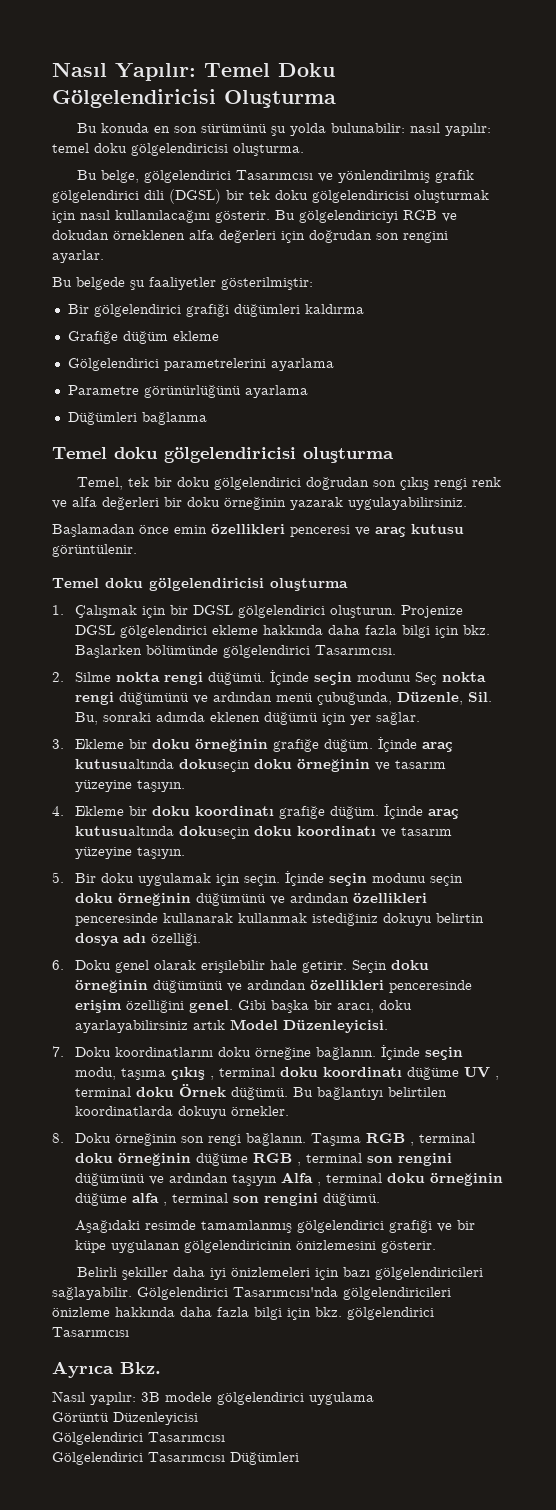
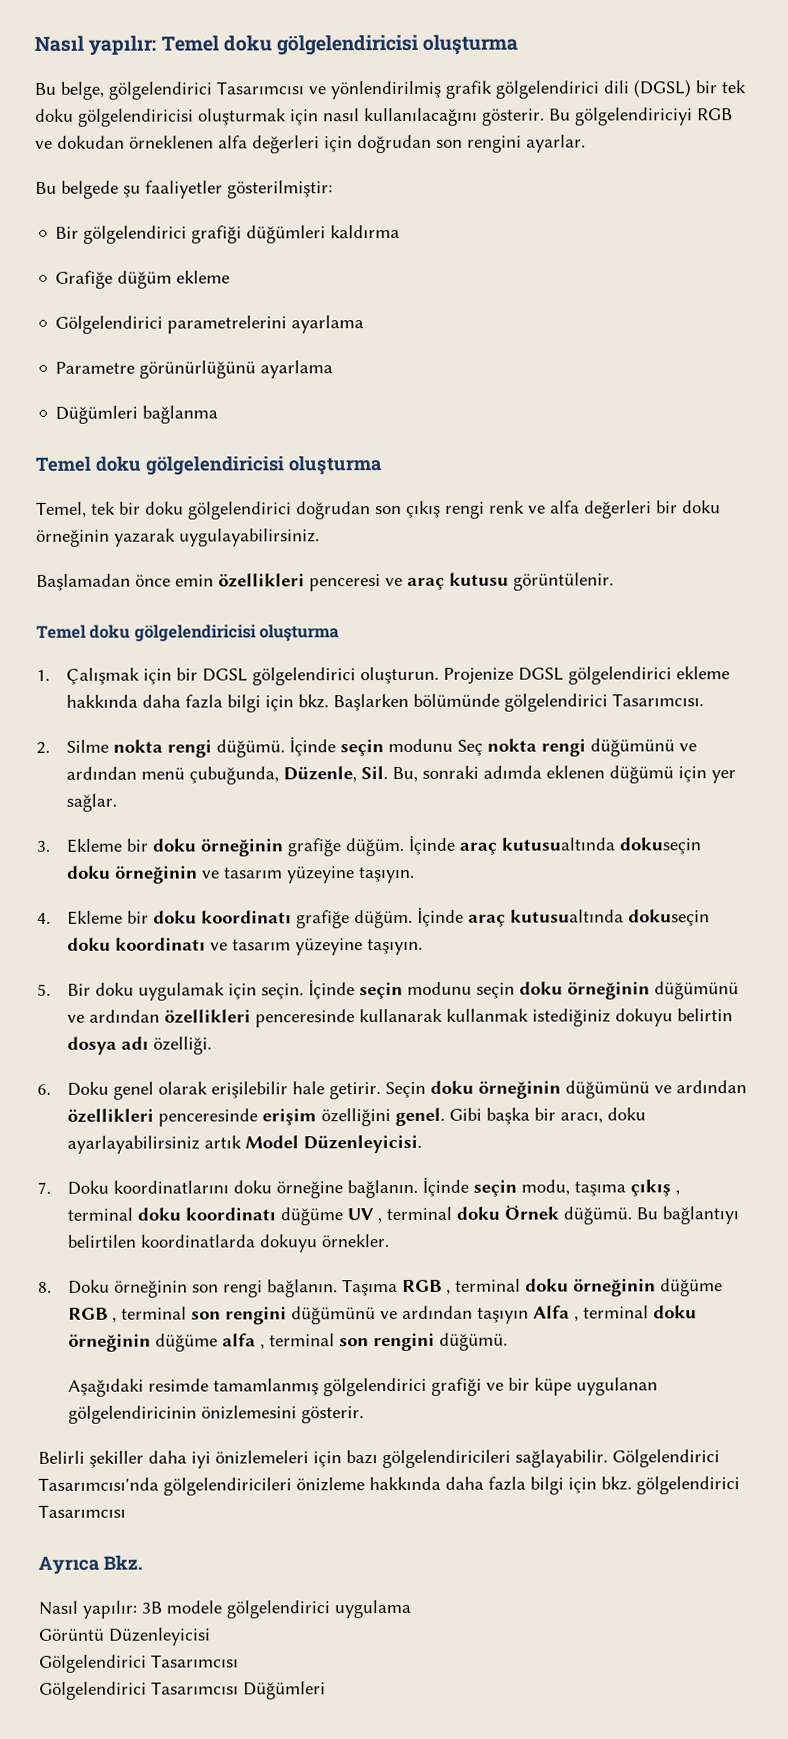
[52,62,335,81] [52,89,336,108] [77,123,492,136] [52,143,304,156] Nasıl Yapılır: Temel Doku Gölgelendiricisi Oluşturma // Bu konuda en son sürümünü şu yolda bulunabilir: nasıl yapılır: temel doku gölgelendiricisi oluşturma. -> [34,34,519,56] Nasıl yapılır: Temel doku gölgelendiricisi oluşturma

